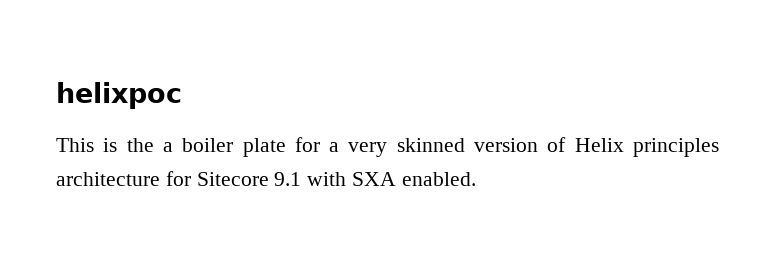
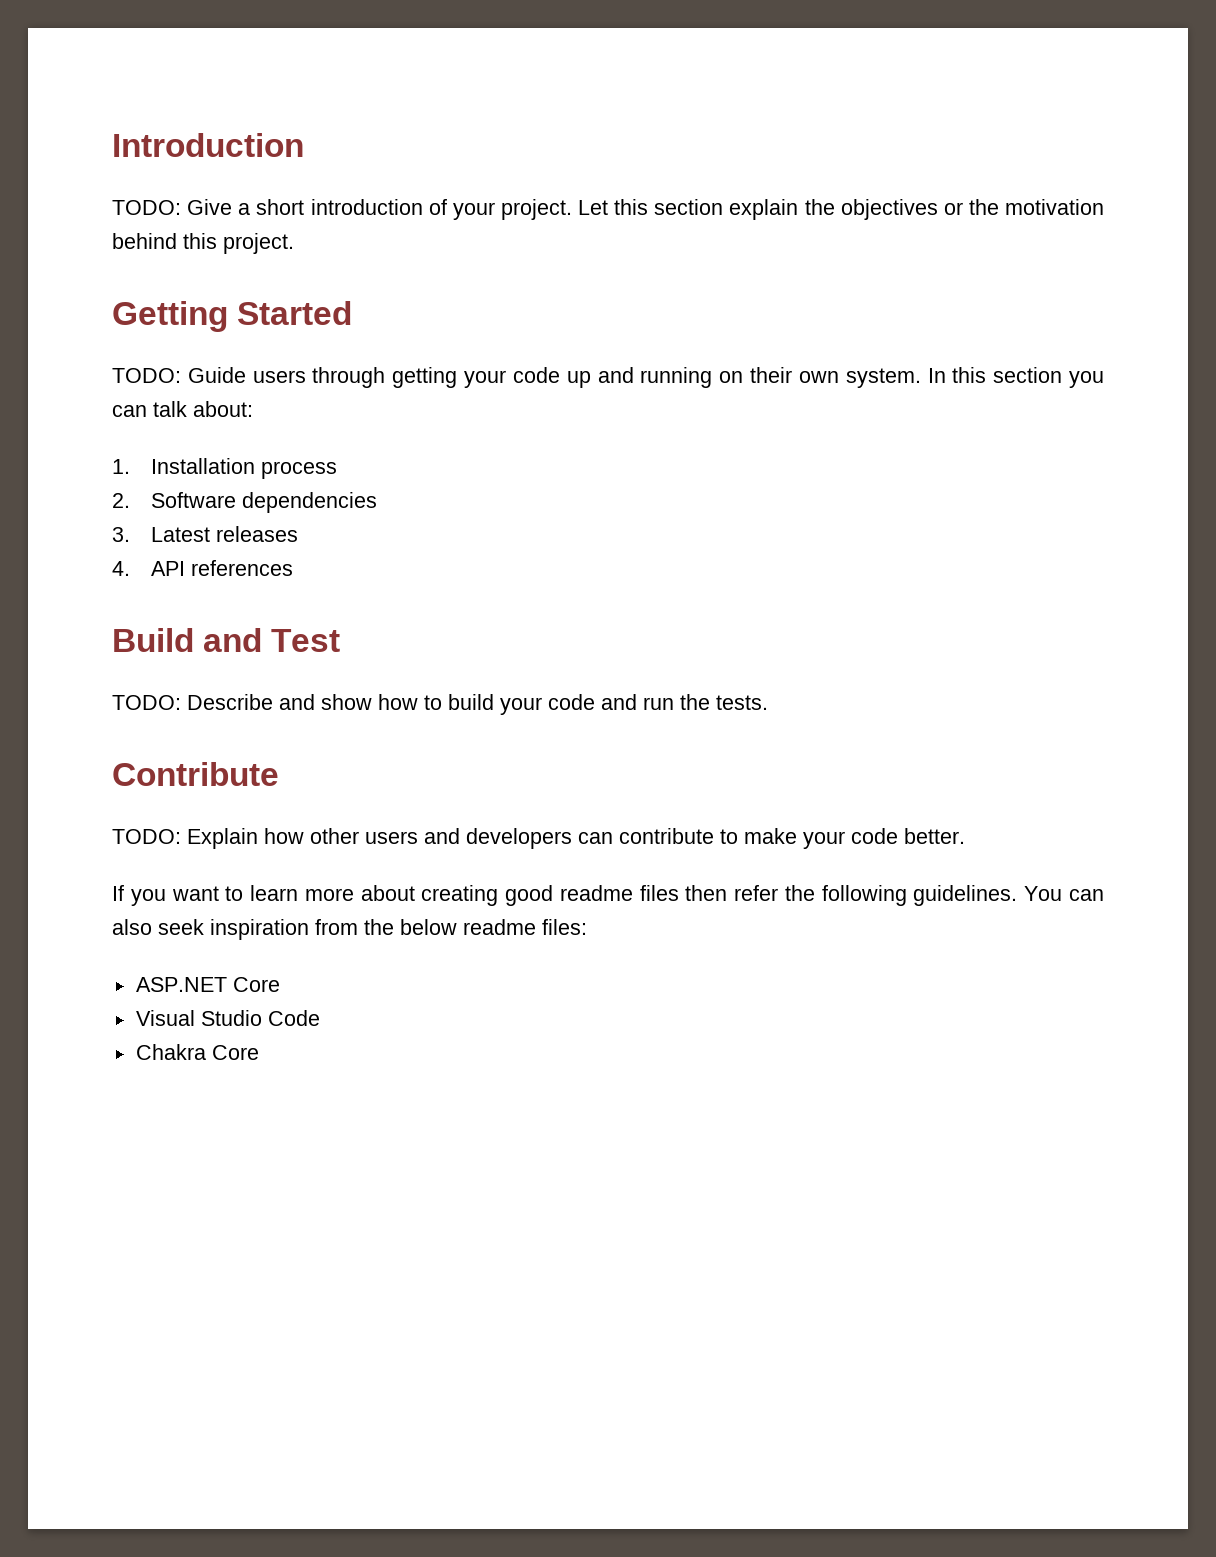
[56,82,182,109] [56,137,719,157] [56,171,476,186] helixpoc // This is the a boiler plate for a very skinned version of Helix principles architecture for Sitecore 9.1 with SXA enabled. -> [112,133,304,157] [112,199,1104,220] [112,233,294,254] [112,301,353,332] [112,367,1105,388] [112,401,253,417] [112,458,337,479] [112,492,377,513] [112,526,298,542] [112,560,293,576] [112,628,341,652] [112,694,768,715] [112,762,279,786] [112,828,965,849] [112,885,1104,906] [112,919,587,940] [135,977,280,992] [135,1010,320,1026] [135,1044,259,1060] Introduction // TODO: Give a short introduction of your project. Let this section explain the objectives or the motivation behind this project. // Getting Started // TODO: Guide users through getting your code up and running on their own system. In this section you can talk about: // 1. Installation process // 2. Software dependencies // 3. Latest releases // 4. API references // Build and Test // TODO: Describe and show how to build your code and run the tests. // Contribute // TODO: Explain how other users and developers can contribute to make your code better. // If you want to learn more about creating good readme files then refer the following guidelines. You can also seek inspiration from the below readme files: // ASP.NET Core // Visual Studio Code // Chakra Core

